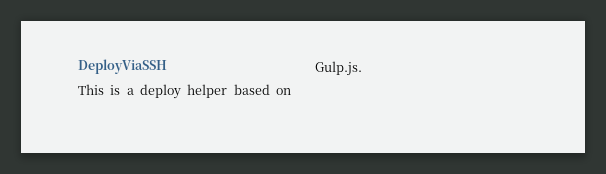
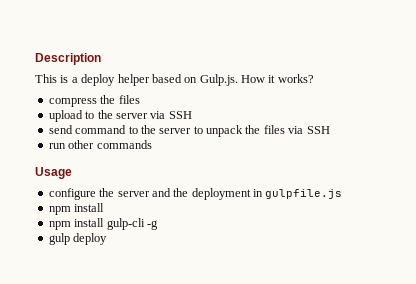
[78,59,167,74] DeployViaSSH -> [35,53,101,65] Description
(362, 68) none -> [241,74,314,83] [48,95,140,107] [48,110,192,122] [48,125,330,137] [48,140,152,149] [35,167,72,179] [48,188,343,200] [48,203,105,215] [48,218,158,230] [48,233,108,245] How it works? // compress the files // upload to the server via SSH // send command to the server to unpack the files via SSH // run other commands // Usage // configure the server and the deployment in gulpfile.js // npm install // npm install gulp-cli -g // gulp deploy

